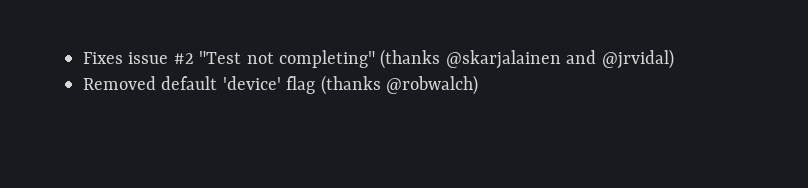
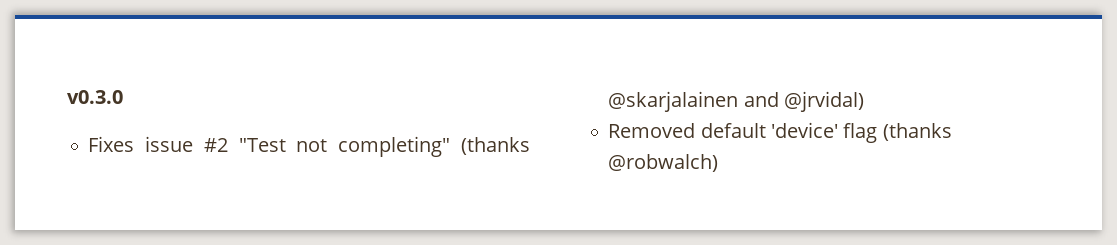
(83, 58) none -> [67,90,123,104] v0.3.0 //

